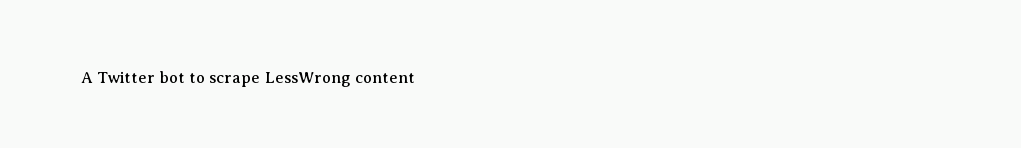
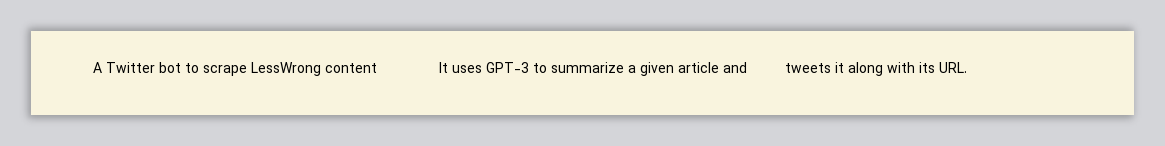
(415, 78) none -> [439,62,967,76] // It uses GPT-3 to summarize a given article and tweets it along with its URL.

